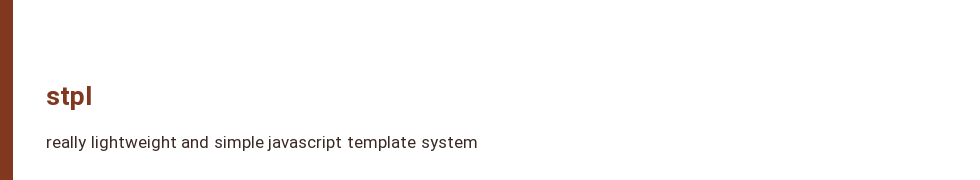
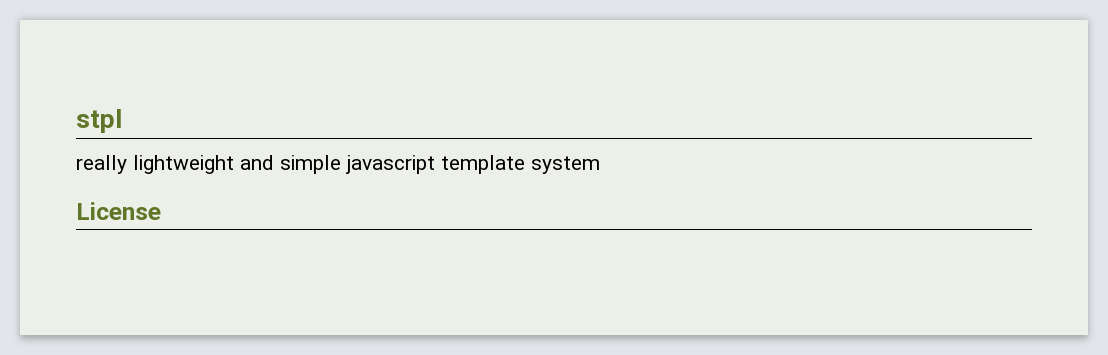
(478, 144) none -> [76,202,161,220] // License

